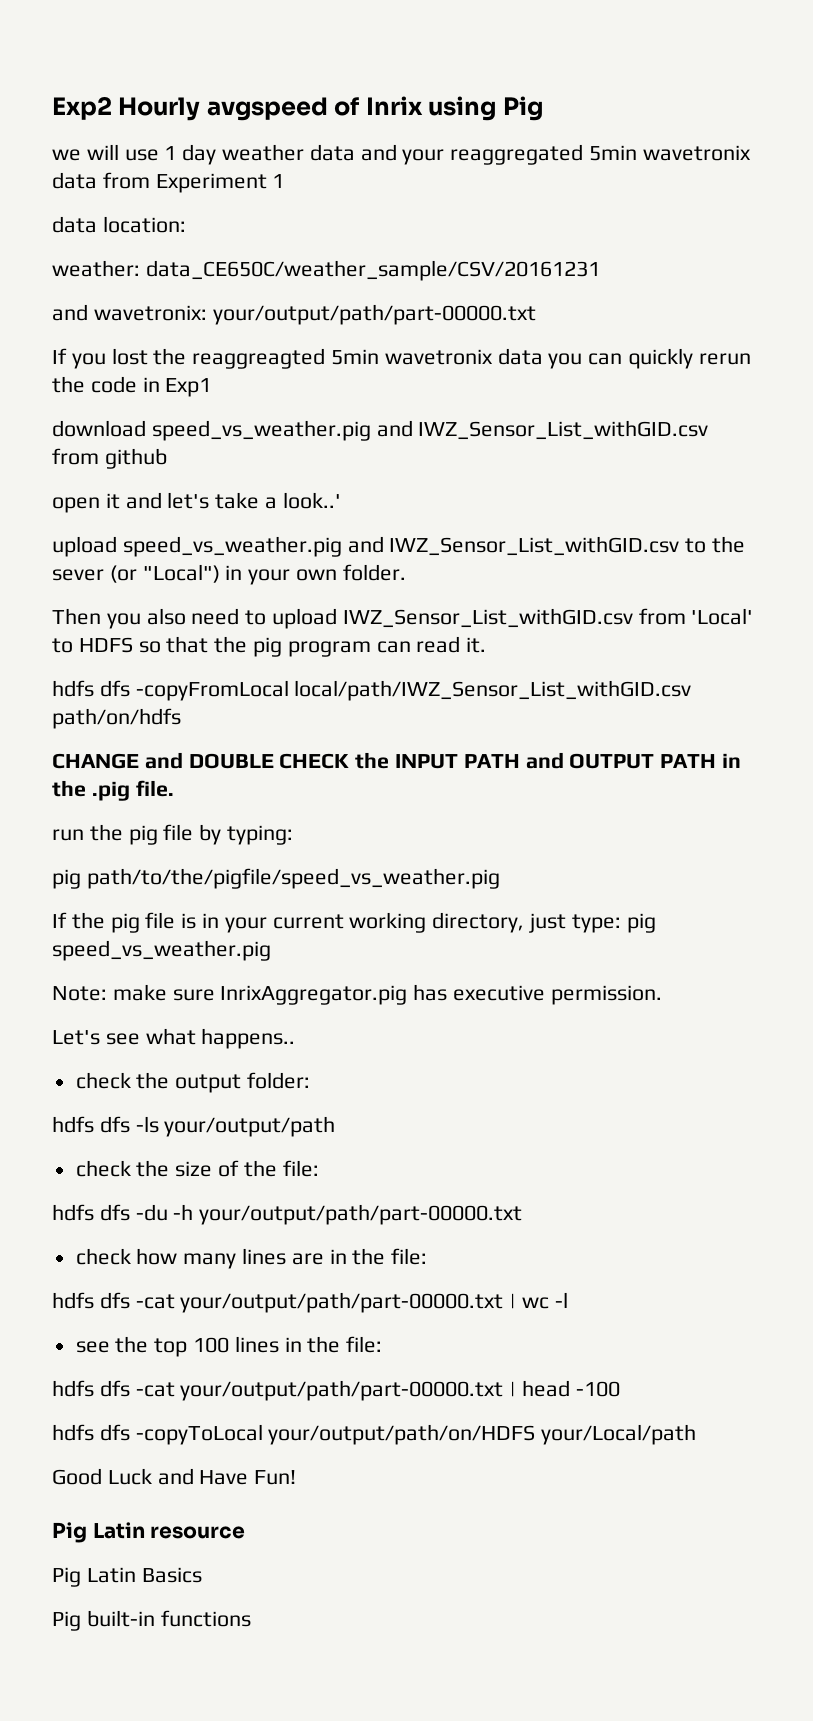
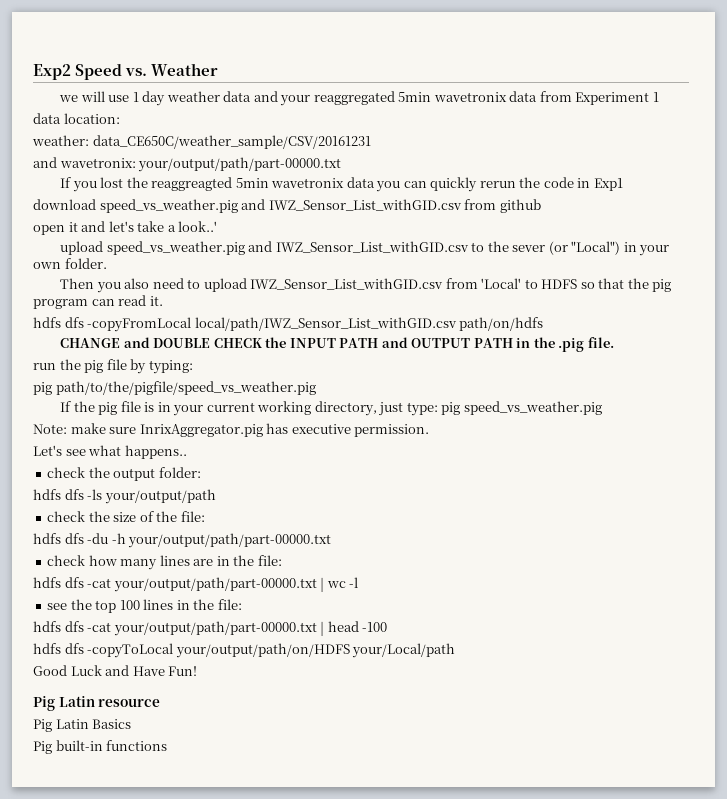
[118,96,543,121] Hourly avgspeed of Inrix using Pig -> [75,63,219,80] Speed vs. Weather

